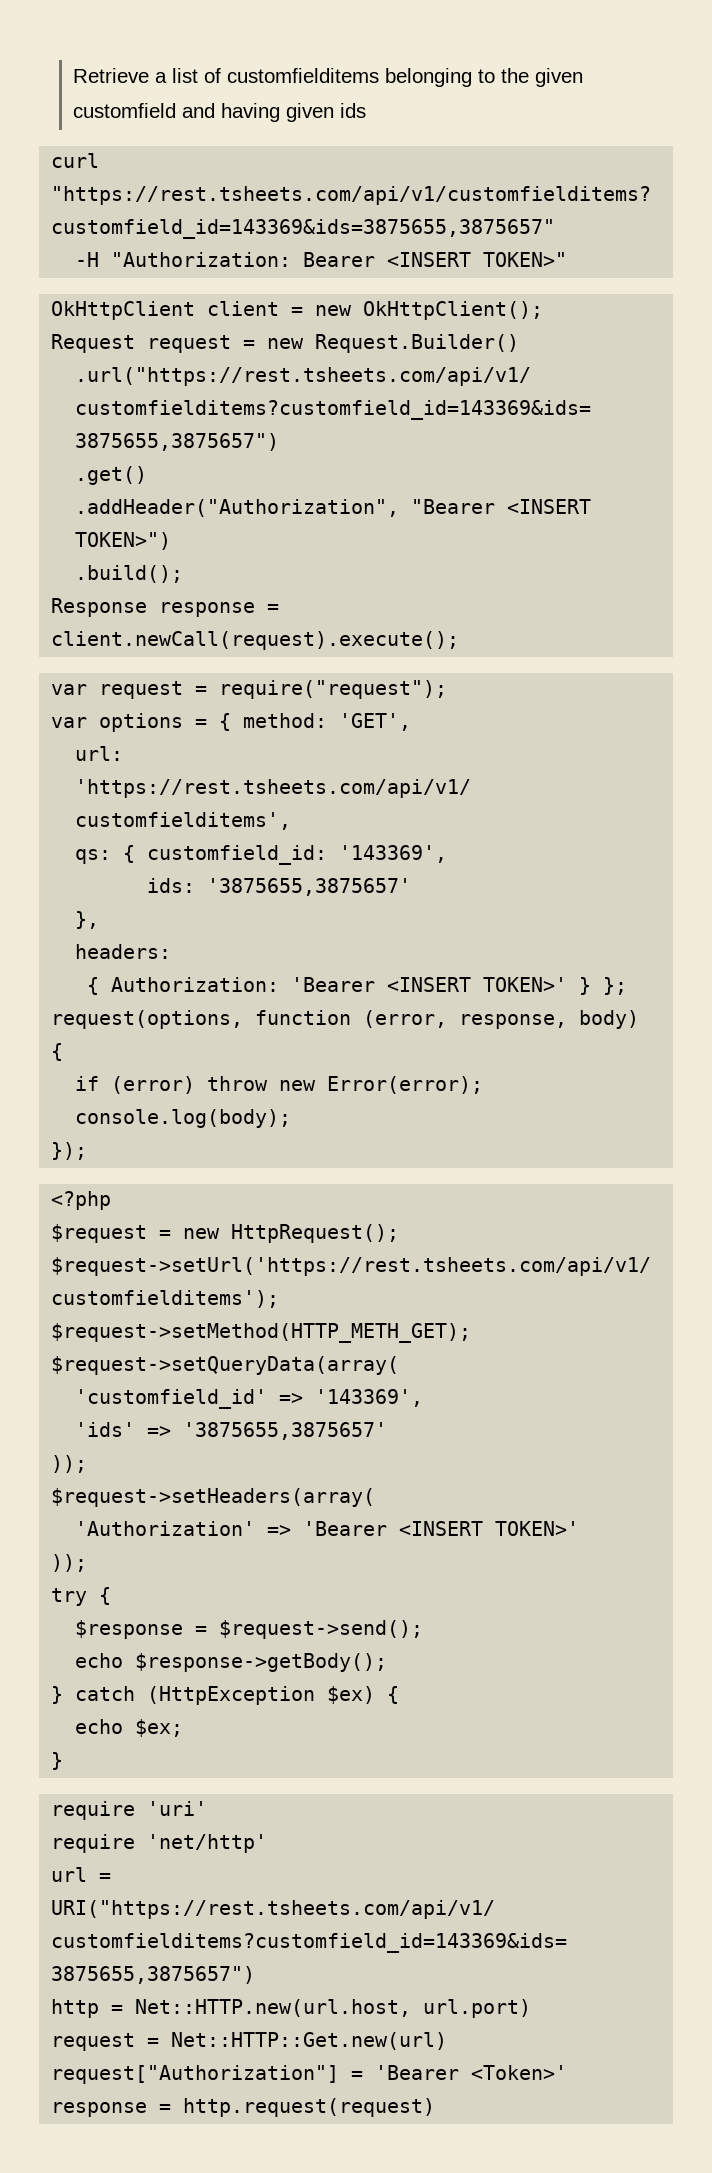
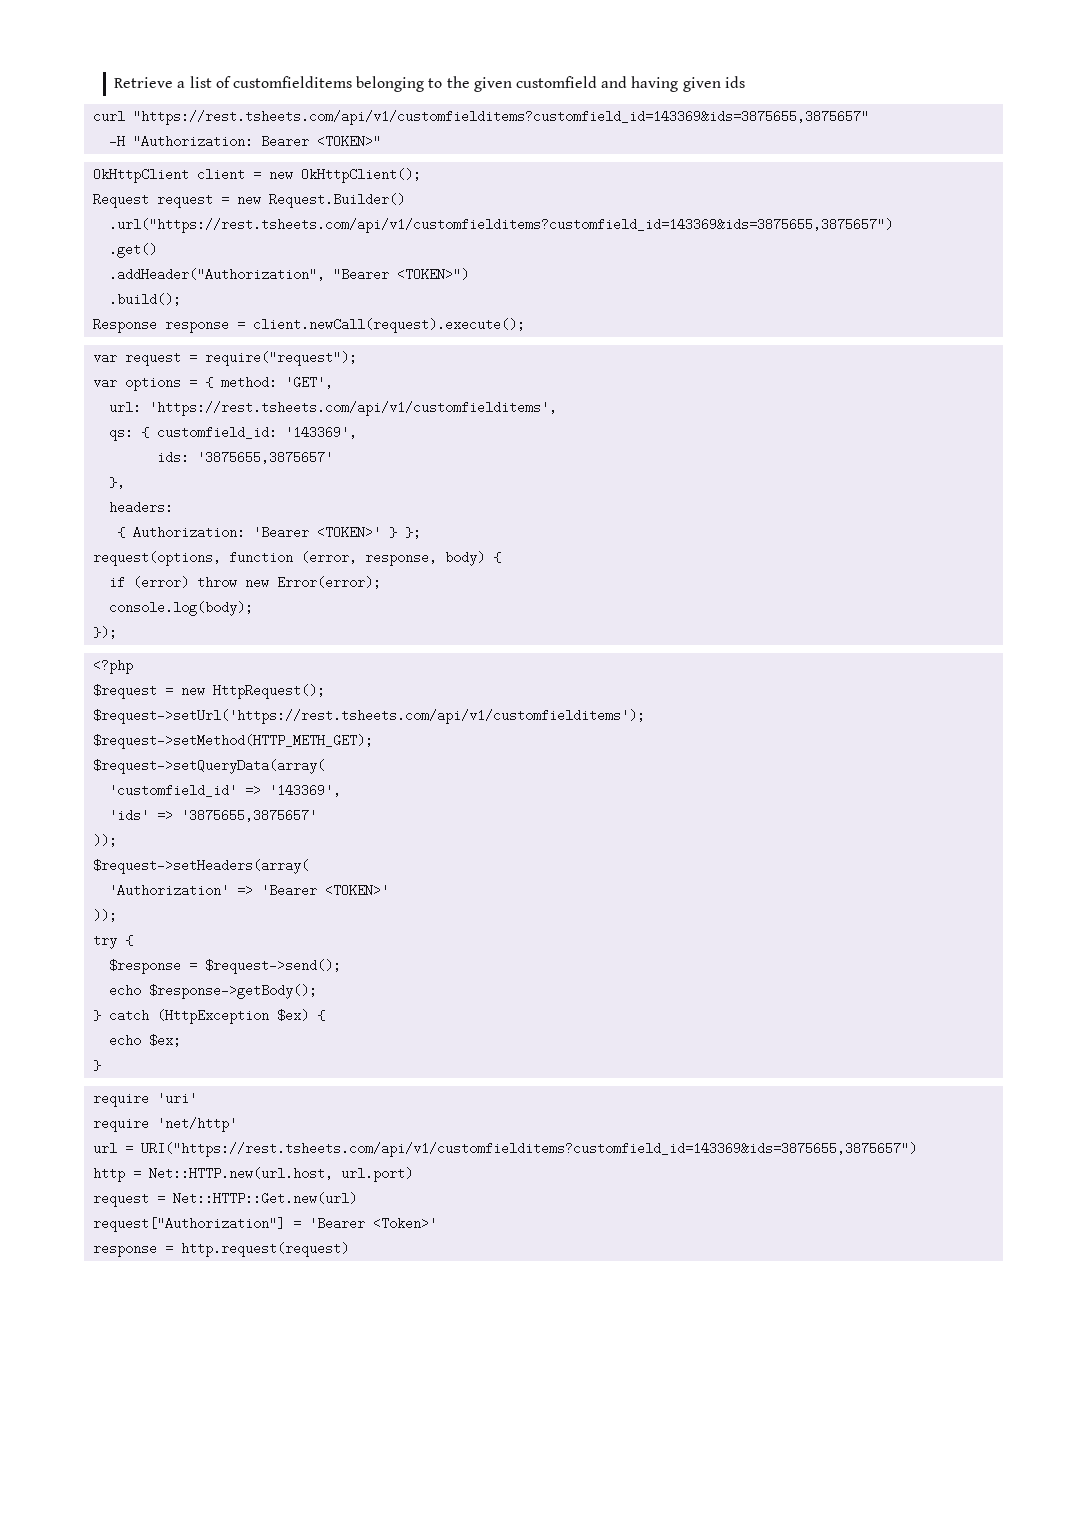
[387,252,568,267] <INSERT TOKEN>" -> [317,135,382,148] <TOKEN>"
[507,499,592,514] [75,532,172,550] <INSERT TOKEN>") -> [397,268,470,281] <TOKEN>")
[387,977,568,992] <INSERT TOKEN>' -> [317,526,382,539] <TOKEN>'
[399,1521,580,1536] <INSERT TOKEN>' -> [325,884,390,897] <TOKEN>'

